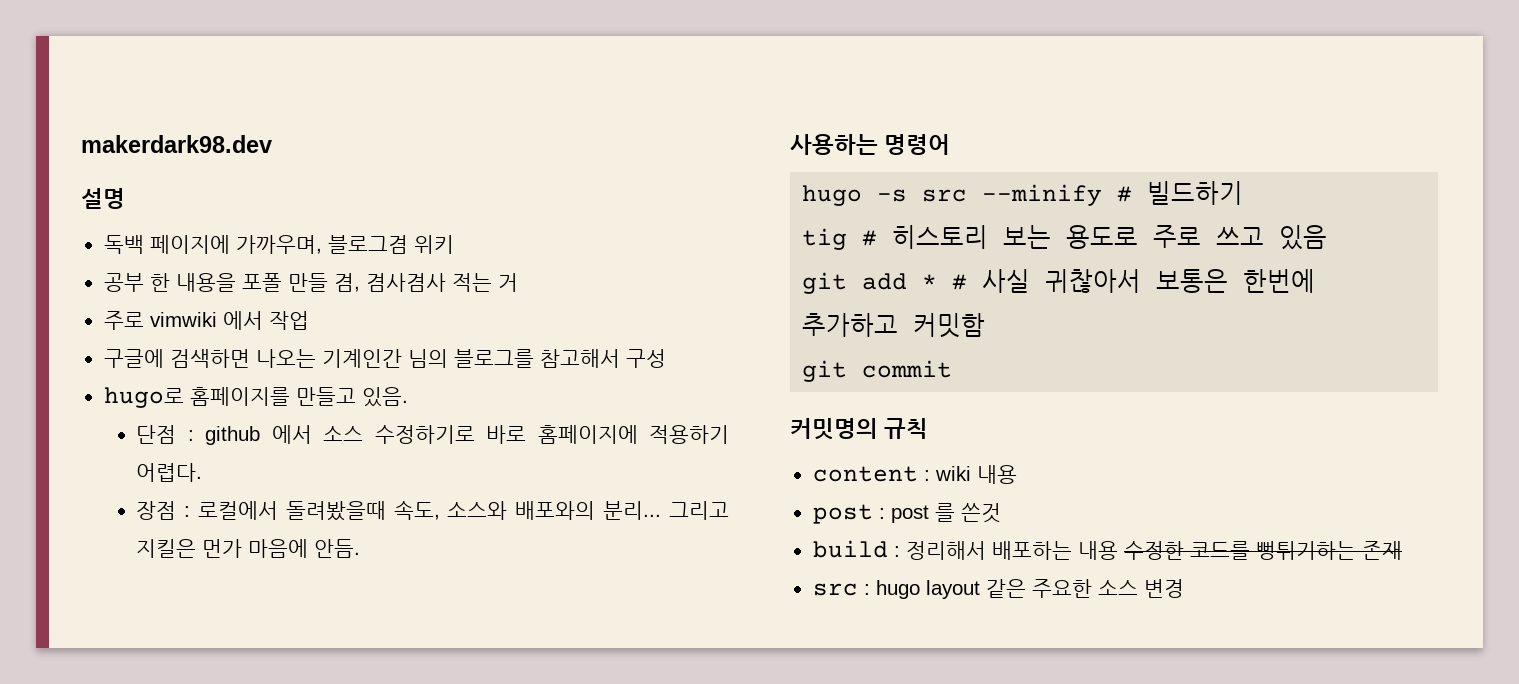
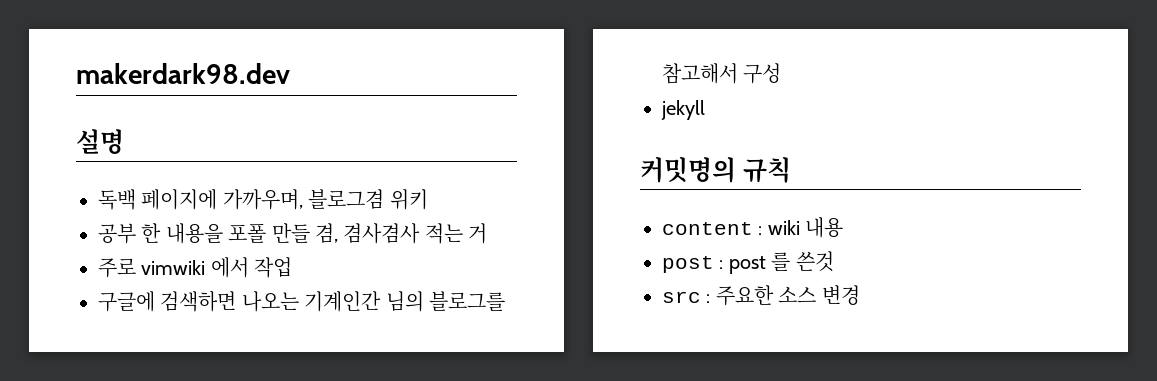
[103,387,408,408] [136,425,730,445] [136,463,203,482] [136,500,730,521] [136,539,361,558] [790,134,951,155] [802,181,1244,206] [802,225,1328,250] [802,269,1316,294] [802,313,986,338] [802,360,953,382] hugo로 홈페이지를 만들고 있음. // 단점 : github 에서 소스 수정하기로 바로 홈페이지에 적용하기 어렵다. // 장점 : 로컬에서 돌려봤을때 속도, 소스와 배포와의 분리... 그리고 지킬은 먼가 마음에 안듬. // 사용하는 명령어 // hugo -s src --minify # 빌드하기 // tig # 히스토리 보는 용도로 주로 쓰고 있음 // git add * # 사실 귀찮아서 보통은 한번에 추가하고 커밋함 // git commit -> [661,100,705,120] jekyll
[812,540,1402,560] // build : 정리해서 배포하는 내용 수정한 코드를 뻥튀기하는 존재 -> (834, 261) none
[875,579,1026,599] hugo layout 같은 -> (711, 298) none

